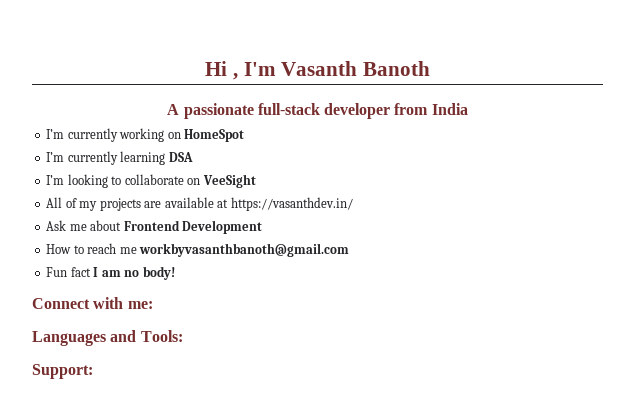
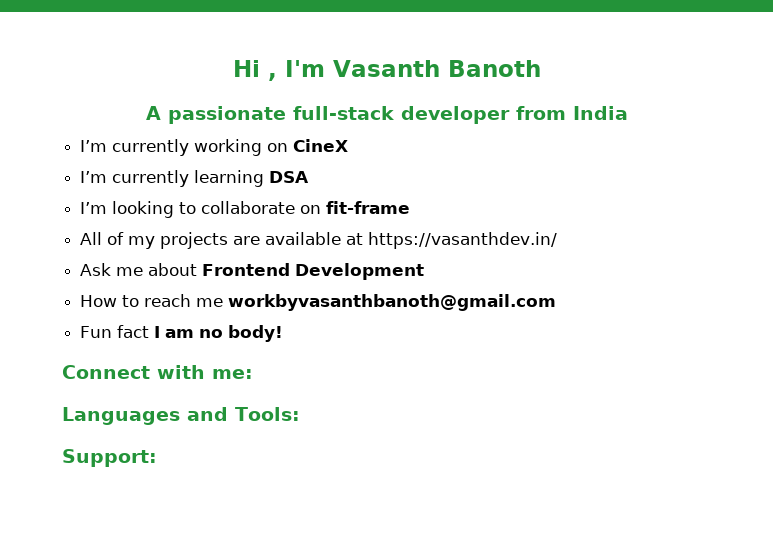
[184,129,245,142] HomeSpot -> [293,139,349,152] CineX
[202,174,256,188] VeeSight -> [326,201,411,214] fit-frame

